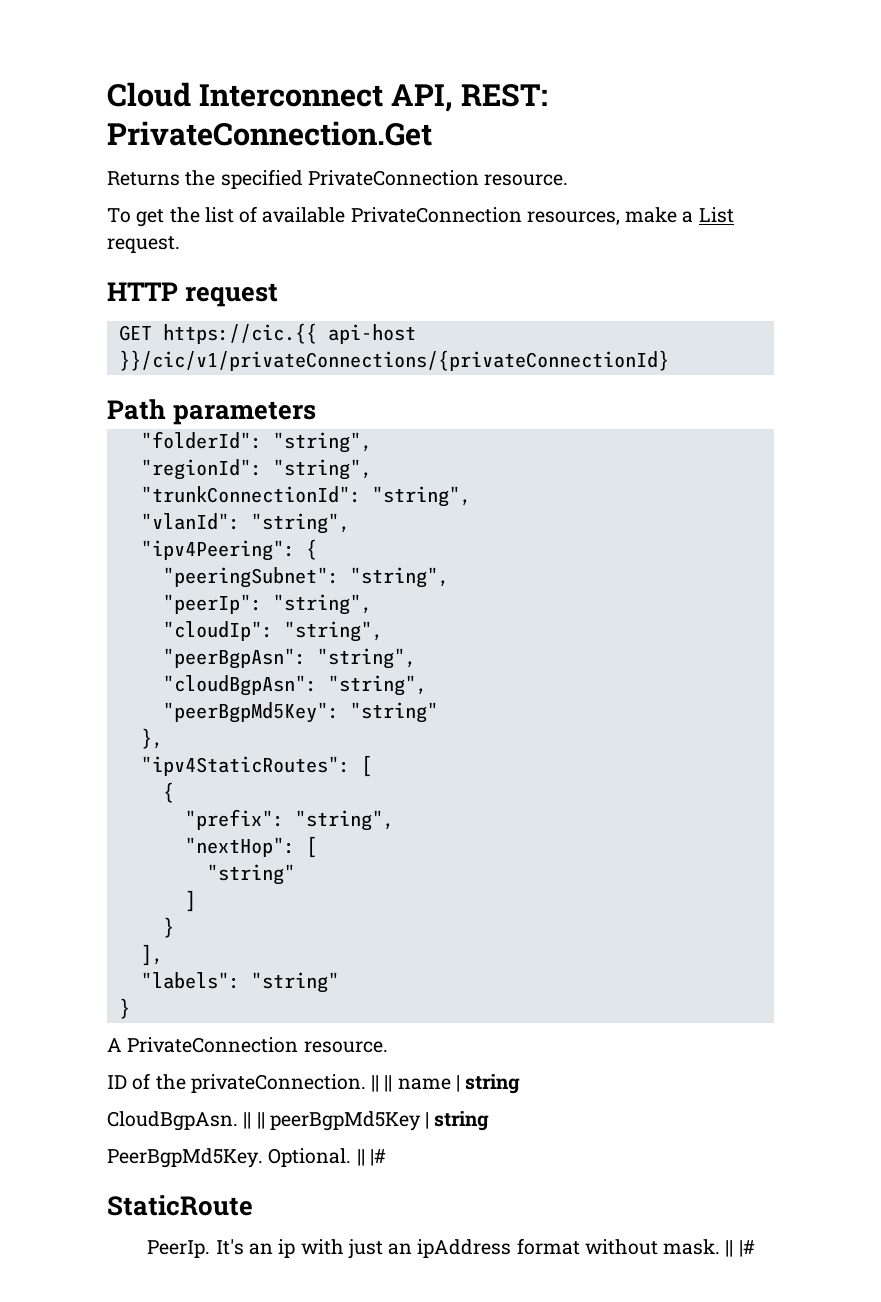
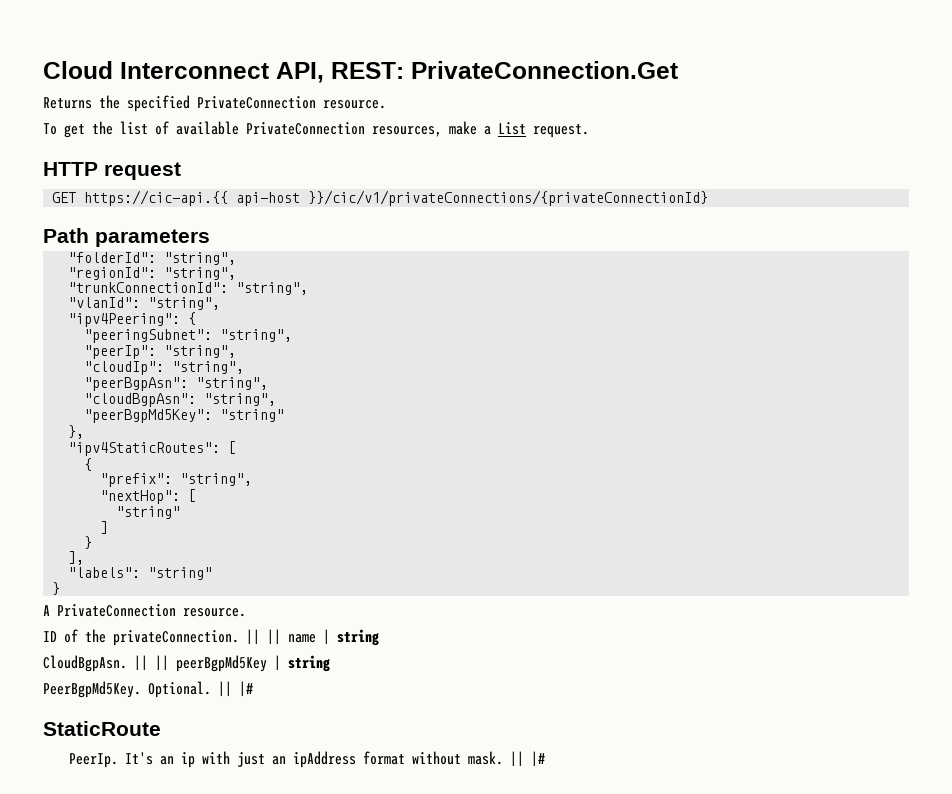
[162,323,317,344] https://cic.{{ -> [84,190,229,206] https://cic-api.{{

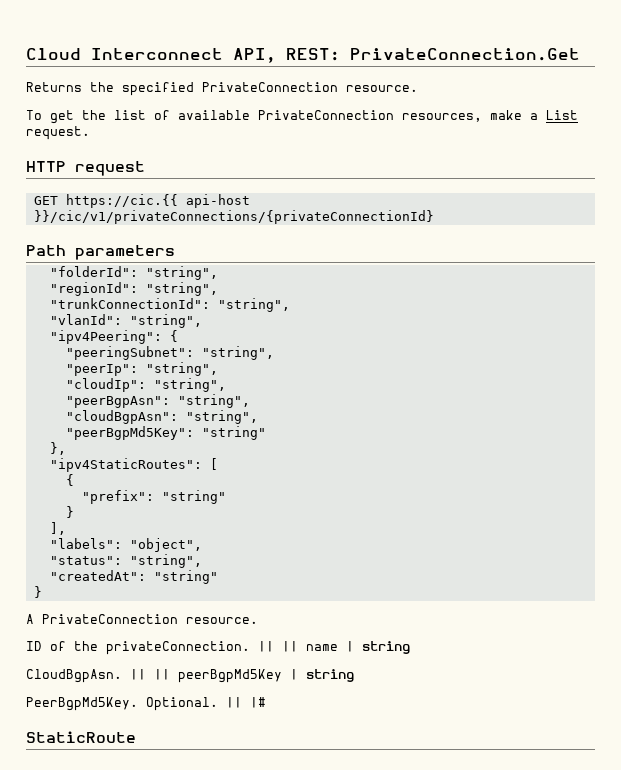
[84,190,229,206] https://cic-api.{{ -> [65,194,178,208] https://cic.{{
[180,473,253,486] [100,489,197,504] [116,506,181,519] [100,521,109,534] "string", // "nextHop": [ // "string" // ] -> [161,490,226,504] "string"
(141, 572) none -> [129,538,202,552] [49,554,202,568] [49,570,146,581] "object", // "status": "string", // "createdAt":
[69,751,546,768] // PeerIp. It's an ip with just an ipAddress format without mask. || |# -> (136, 737) none

